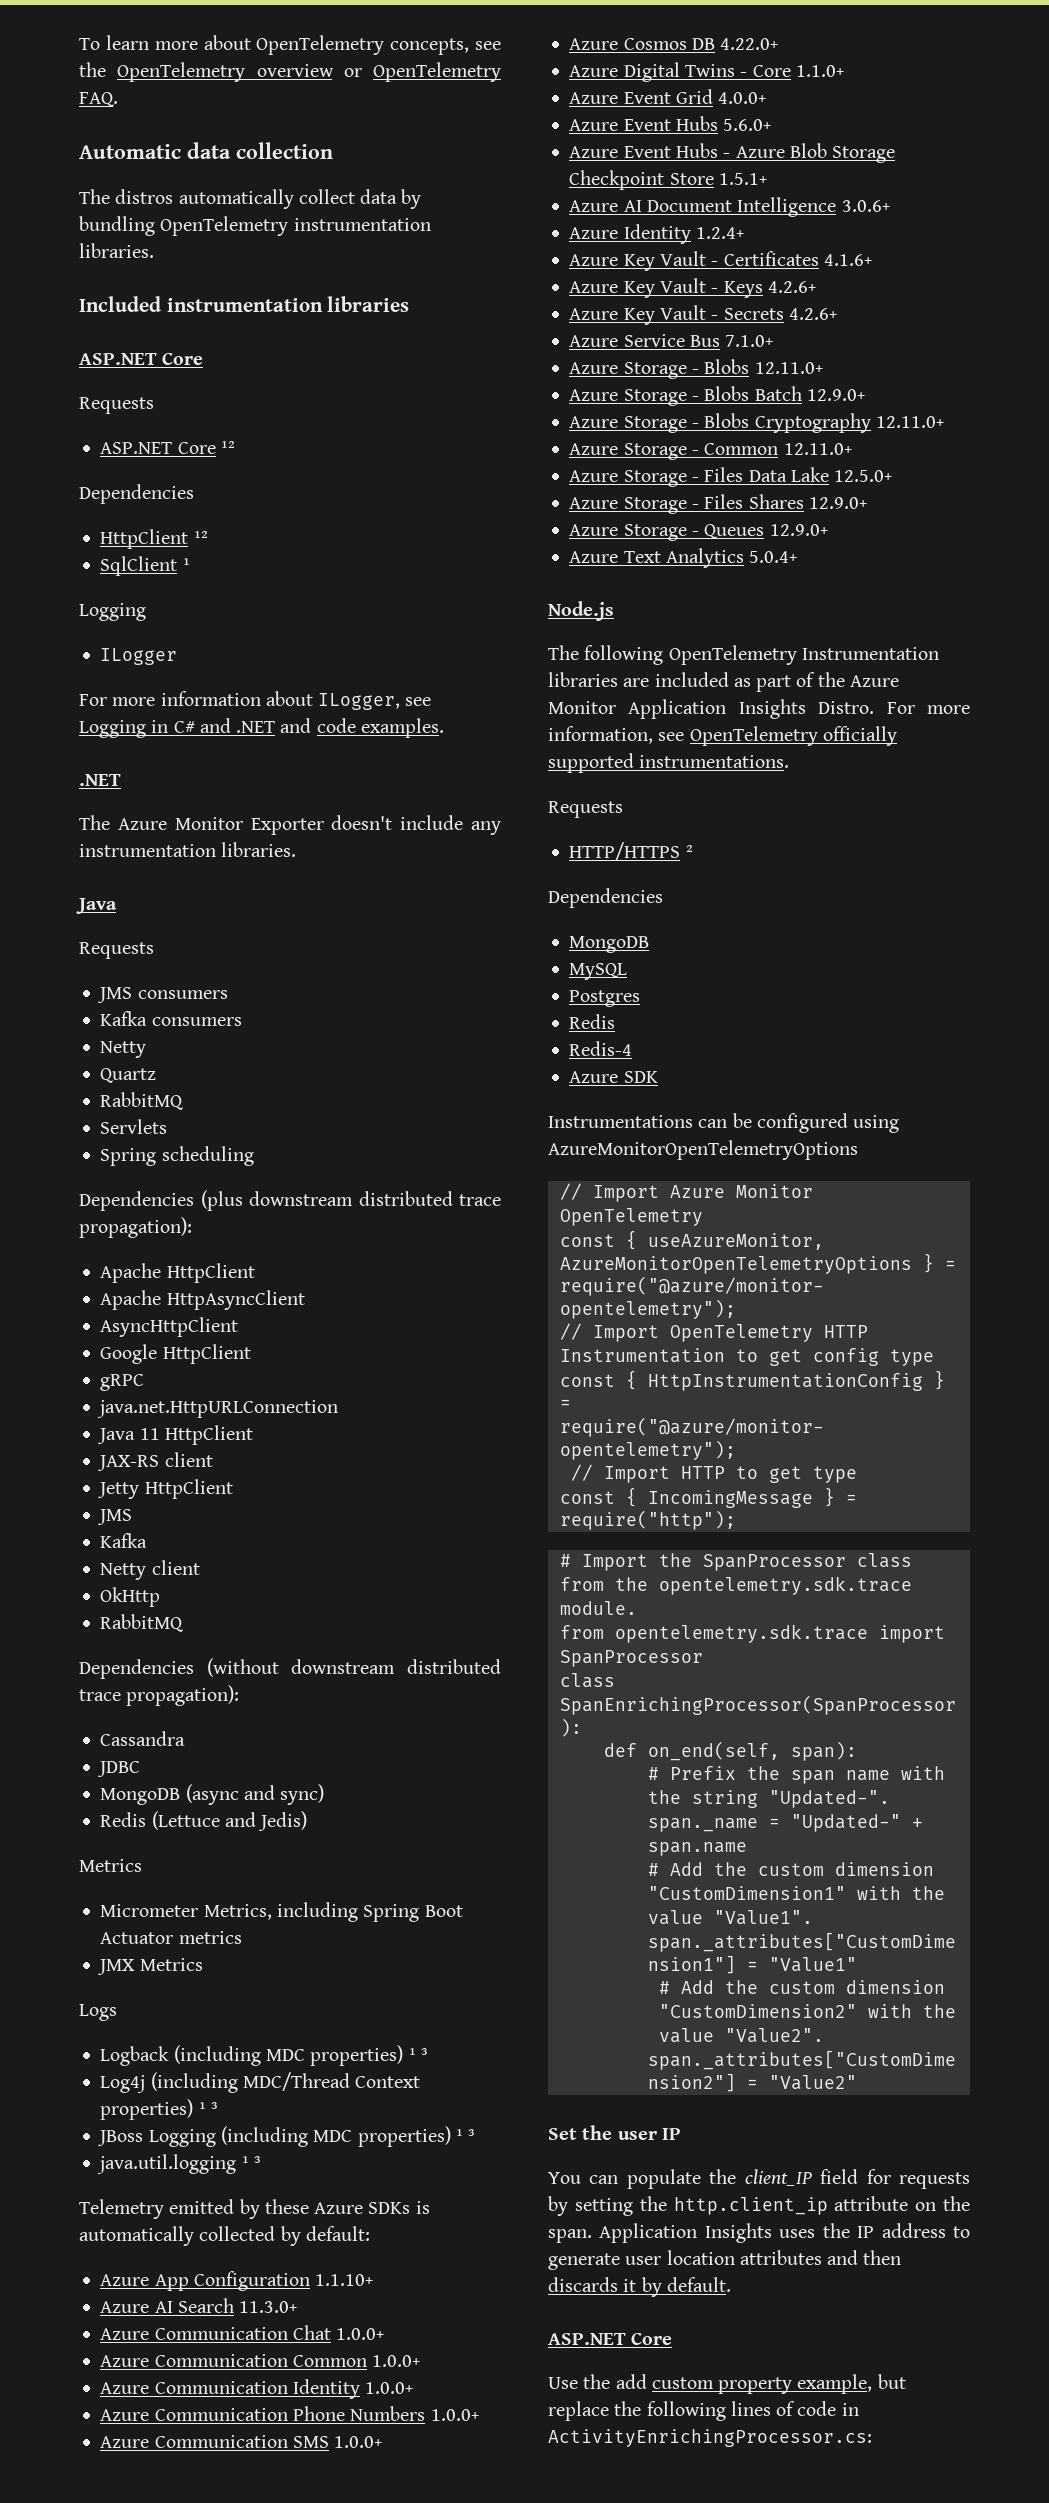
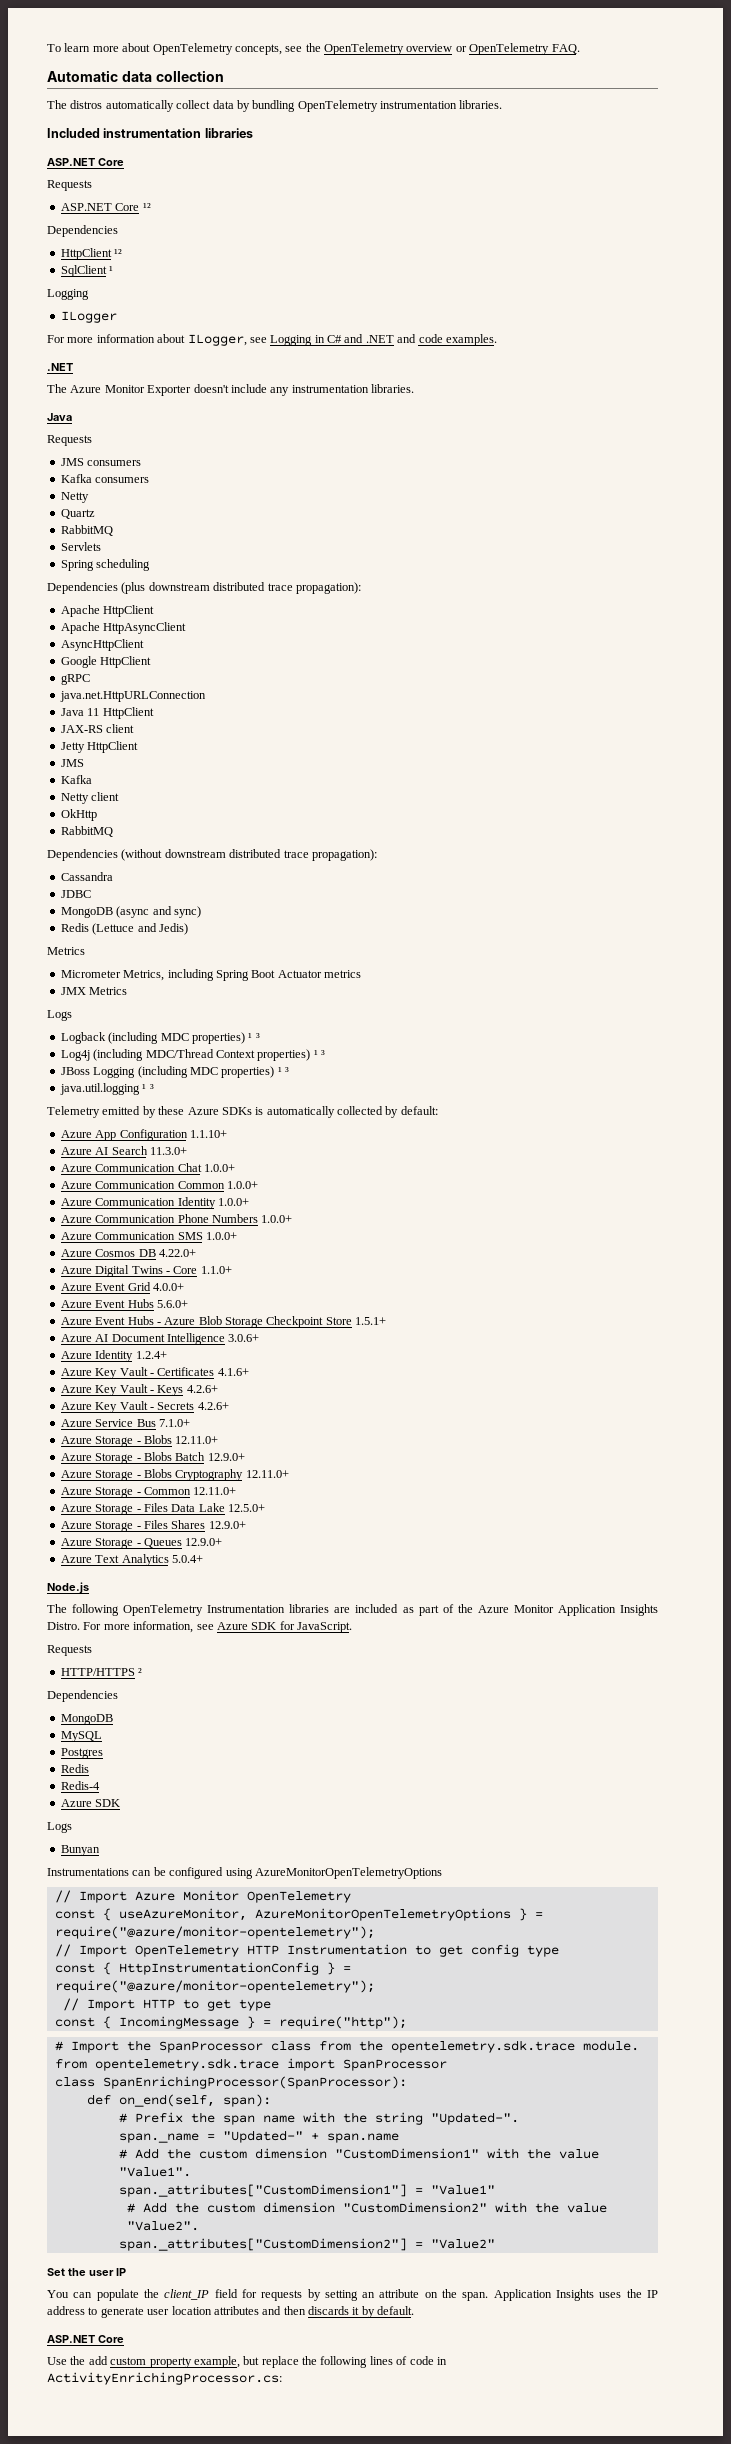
[689,726,897,746] [548,753,790,773] OpenTelemetry officially supported instrumentations. -> [216,1621,352,1633] Azure SDK for JavaScript.
(658, 1077) none -> [47,1822,72,1833] [60,1845,100,1856] // Logs // Bunyan
[639,2196,828,2215] the http.client_ip -> [362,2292,376,2298] an

